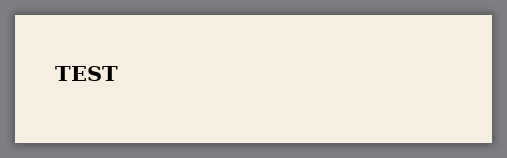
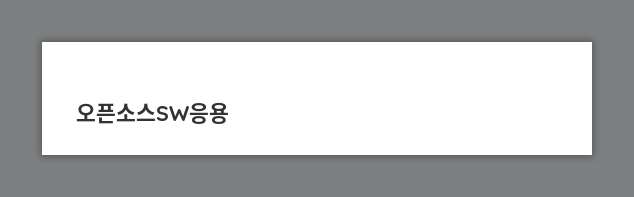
[55,66,118,81] TEST -> [76,102,229,124] 오픈소스SW응용

